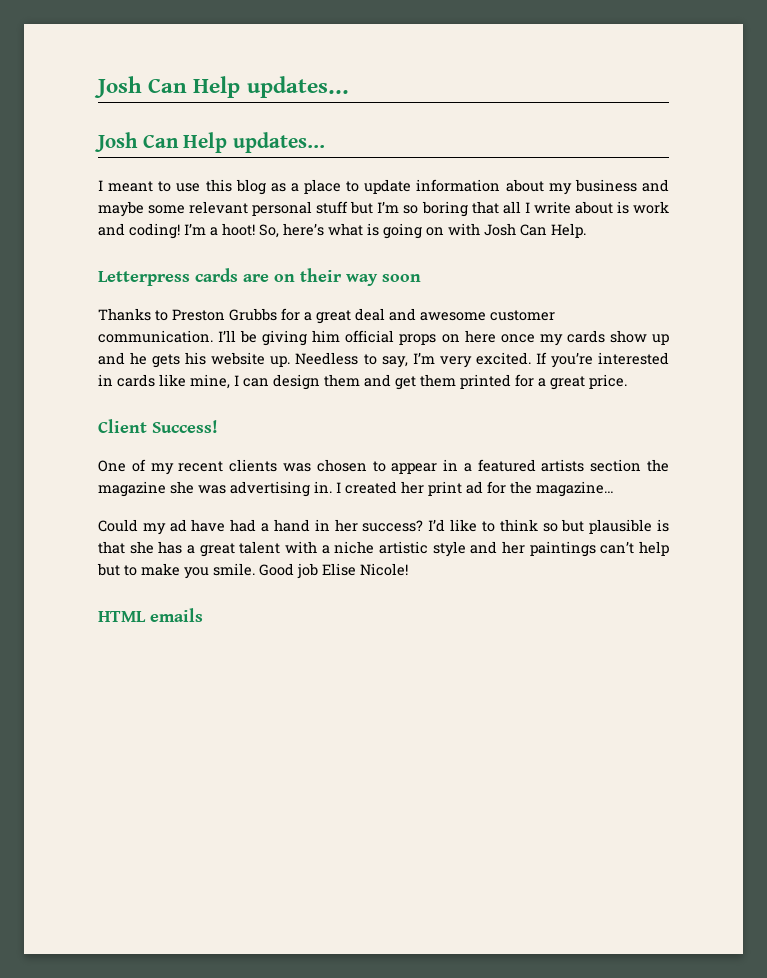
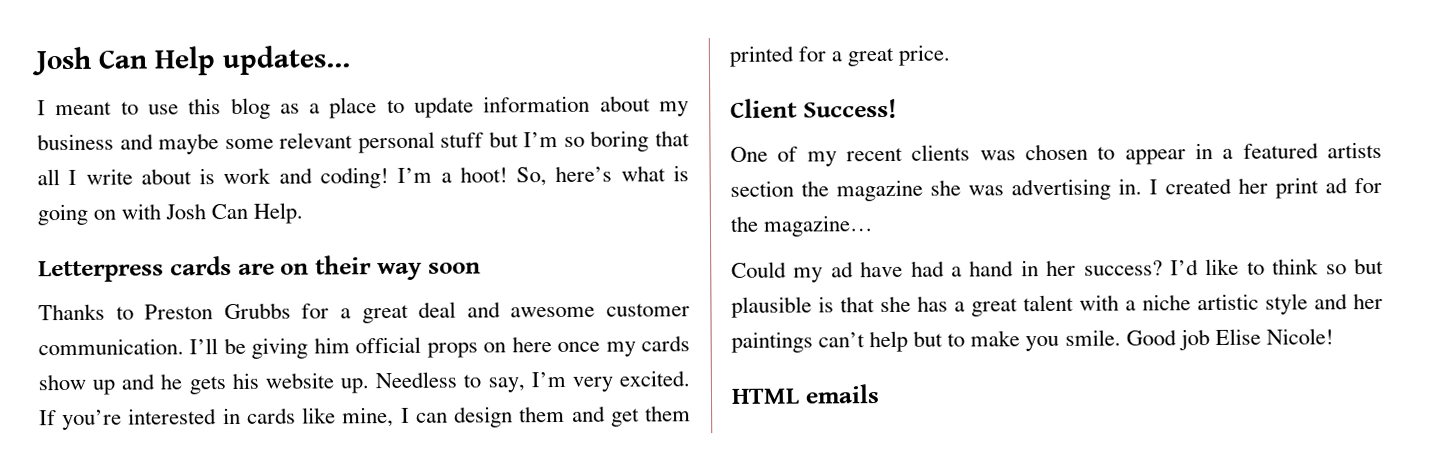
[94,76,349,98] [95,132,326,153] Josh Can Help updates... // Josh Can Help updates... -> [31,45,351,76] Josh Can Help updates...

